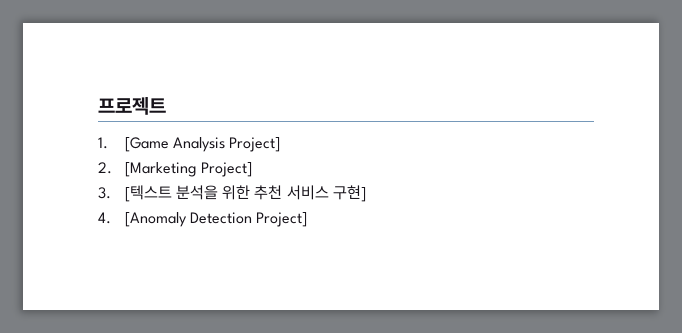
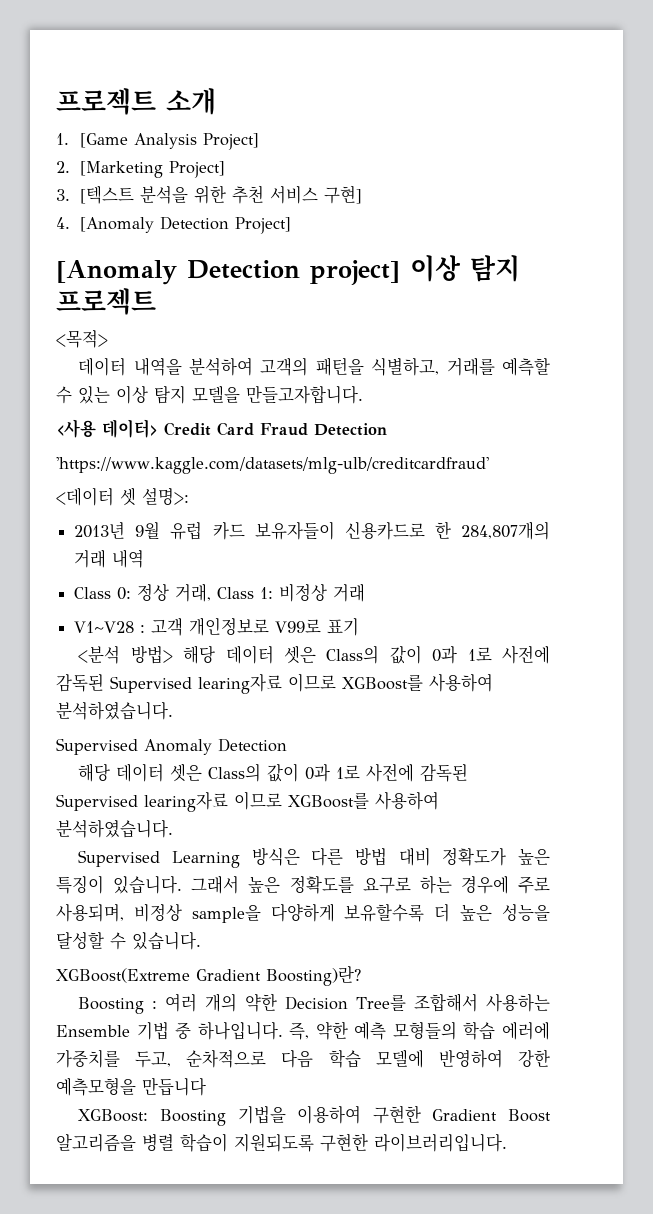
[98,97,166,115] 프로젝트 -> [56,88,216,115] 프로젝트 소개
(308, 219) none -> [56,255,520,285] [56,288,156,315] [56,330,108,348] [78,357,550,376] [56,385,363,404] [56,419,387,438] [56,457,489,474] [56,487,189,506] [74,521,550,540] [74,549,145,568] [74,583,366,602] [74,617,360,636] [78,645,550,664] [56,673,493,694] [56,702,173,720] [56,738,287,755] [78,763,469,782] [56,791,439,812] [56,820,173,838] [78,847,550,868] [56,875,550,894] [56,903,550,923] [56,932,201,950] [56,966,361,986] [78,993,550,1014] [56,1021,550,1040] [56,1049,551,1068] [56,1077,206,1096] [78,1105,551,1126] [56,1133,507,1152] // [Anomaly Detection project] 이상 탐지 프로젝트 // <목적> // 데이터 내역을 분석하여 고객의 패턴을 식별하고, 거래를 예측할 수 있는 이상 탐지 모델을 만들고자합니다. // <사용 데이터> Credit Card Fraud Detection // 'https://www.kaggle.com/datasets/mlg-ulb/creditcardfraud' // <데이터 셋 설명>: // 2013년 9월 유럽 카드 보유자들이 신용카드로 한 284,807개의 거래 내역 // Class 0: 정상 거래, Class 1: 비정상 거래 // V1~V28 : 고객 개인정보로 V99로 표기 // <분석 방법> 해당 데이터 셋은 Class의 값이 0과 1로 사전에 감독된 Supervised learing자료 이므로 XGBoost를 사용하여 분석하였습니다. // Supervised Anomaly Detection // 해당 데이터 셋은 Class의 값이 0과 1로 사전에 감독된 Supervised learing자료 이므로 XGBoost를 사용하여 분석하였습니다. // Supervised Learning 방식은 다른 방법 대비 정확도가 높은 특징이 있습니다. 그래서 높은 정확도를 요구로 하는 경우에 주로 사용되며, 비정상 sample을 다양하게 보유할수록 더 높은 성능을 달성할 수 있습니다. // XGBoost(Extreme Gradient Boosting)란? // Boosting : 여러 개의 약한 Decision Tree를 조합해서 사용하는 Ensemble 기법 중 하나입니다. 즉, 약한 예측 모형들의 학습 에러에 가중치를 두고, 순차적으로 다음 학습 모델에 반영하여 강한 예측모형을 만듭니다 // XGBoost: Boosting 기법을 이용하여 구현한 Gradient Boost 알고리즘을 병렬 학습이 지원되도록 구현한 라이브러리입니다.

